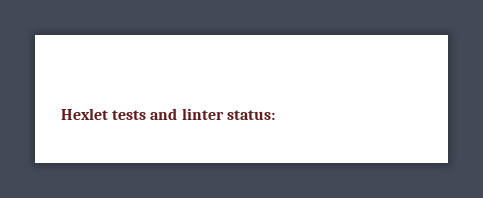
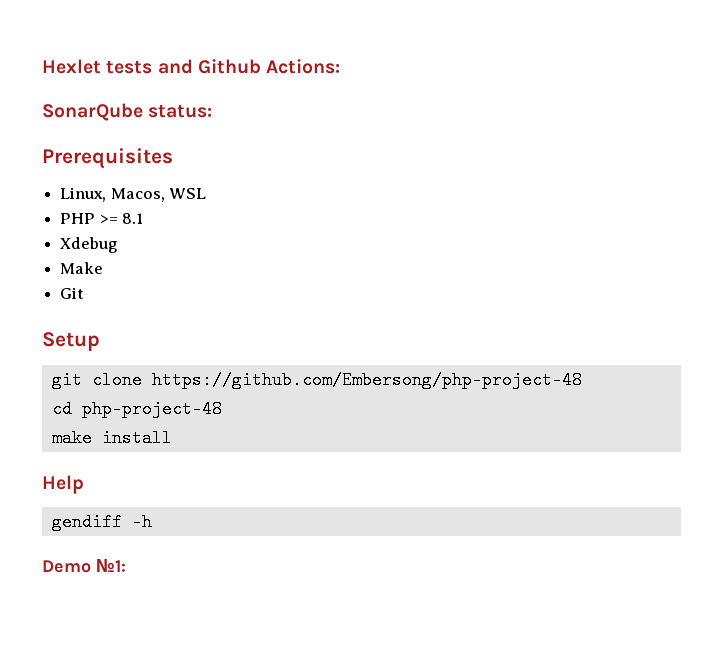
[181,108,275,120] linter status: -> [197,59,341,74] [42,103,213,121] [42,148,173,169] [60,187,207,202] [60,213,144,224] [60,237,119,253] [60,262,104,274] [60,287,85,299] [42,332,100,351] [51,371,582,389] [51,400,222,418] [51,429,172,447] [42,475,84,494] [51,513,152,531] [42,559,126,573] Github Actions: // SonarQube status: // Prerequisites // Linux, Macos, WSL // PHP >= 8.1 // Xdebug // Make // Git // Setup // git clone https://github.com/Embersong/php-project-48 // cd php-project-48 // make install // Help // gendiff -h // Demo №1:

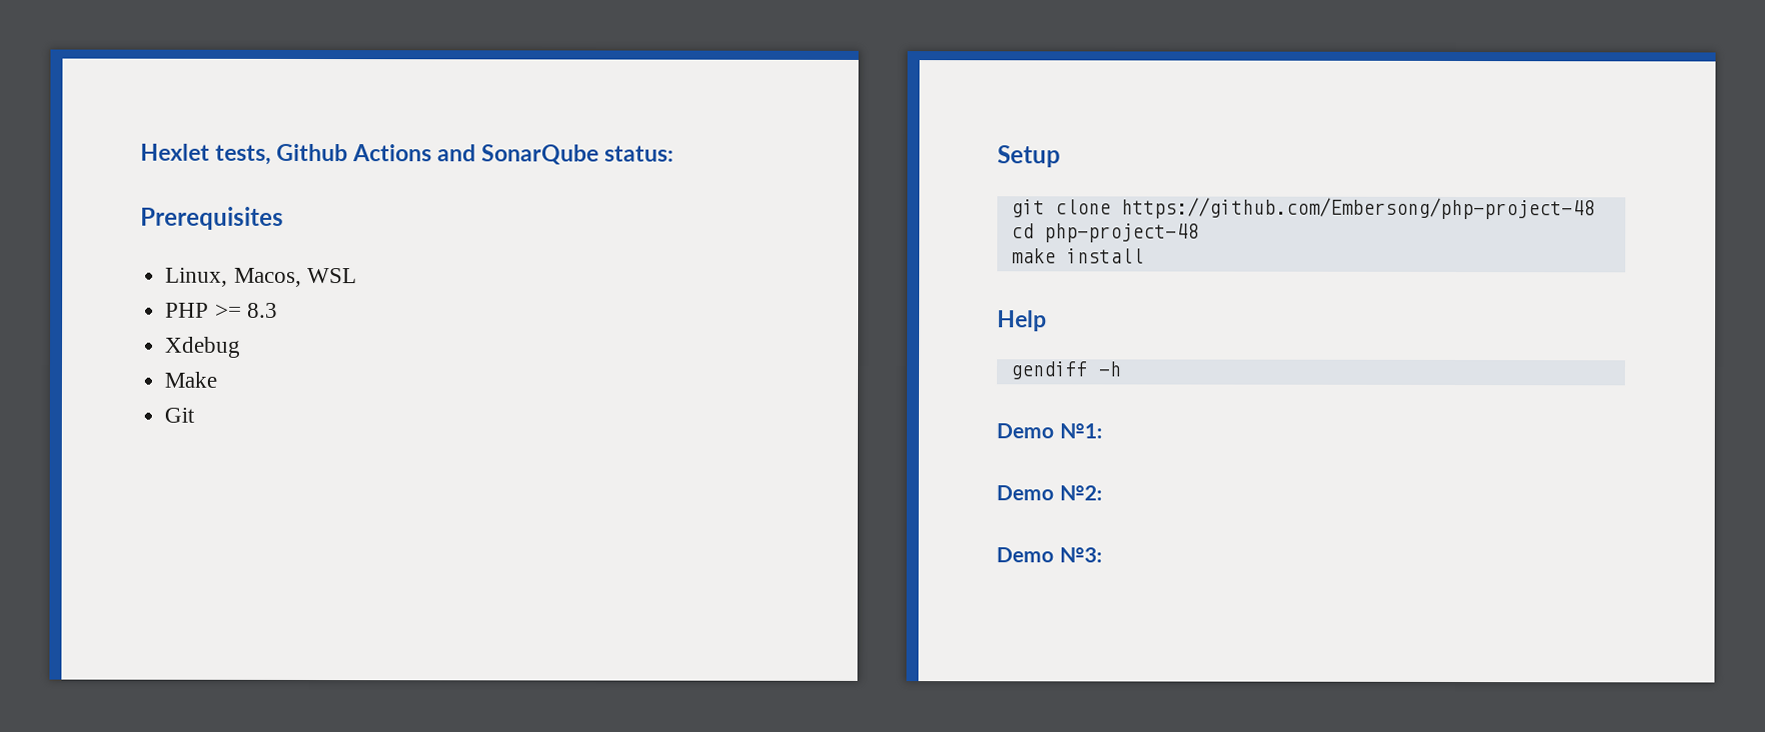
[106,59,341,74] tests and Github Actions: // -> [215,143,477,165] tests, Github Actions and
[122,213,144,224] 8.1 -> [246,302,278,318] 8.3
(126, 565) none -> [996,485,1102,501] [996,547,1102,563] // Demo №2: // Demo №3:

